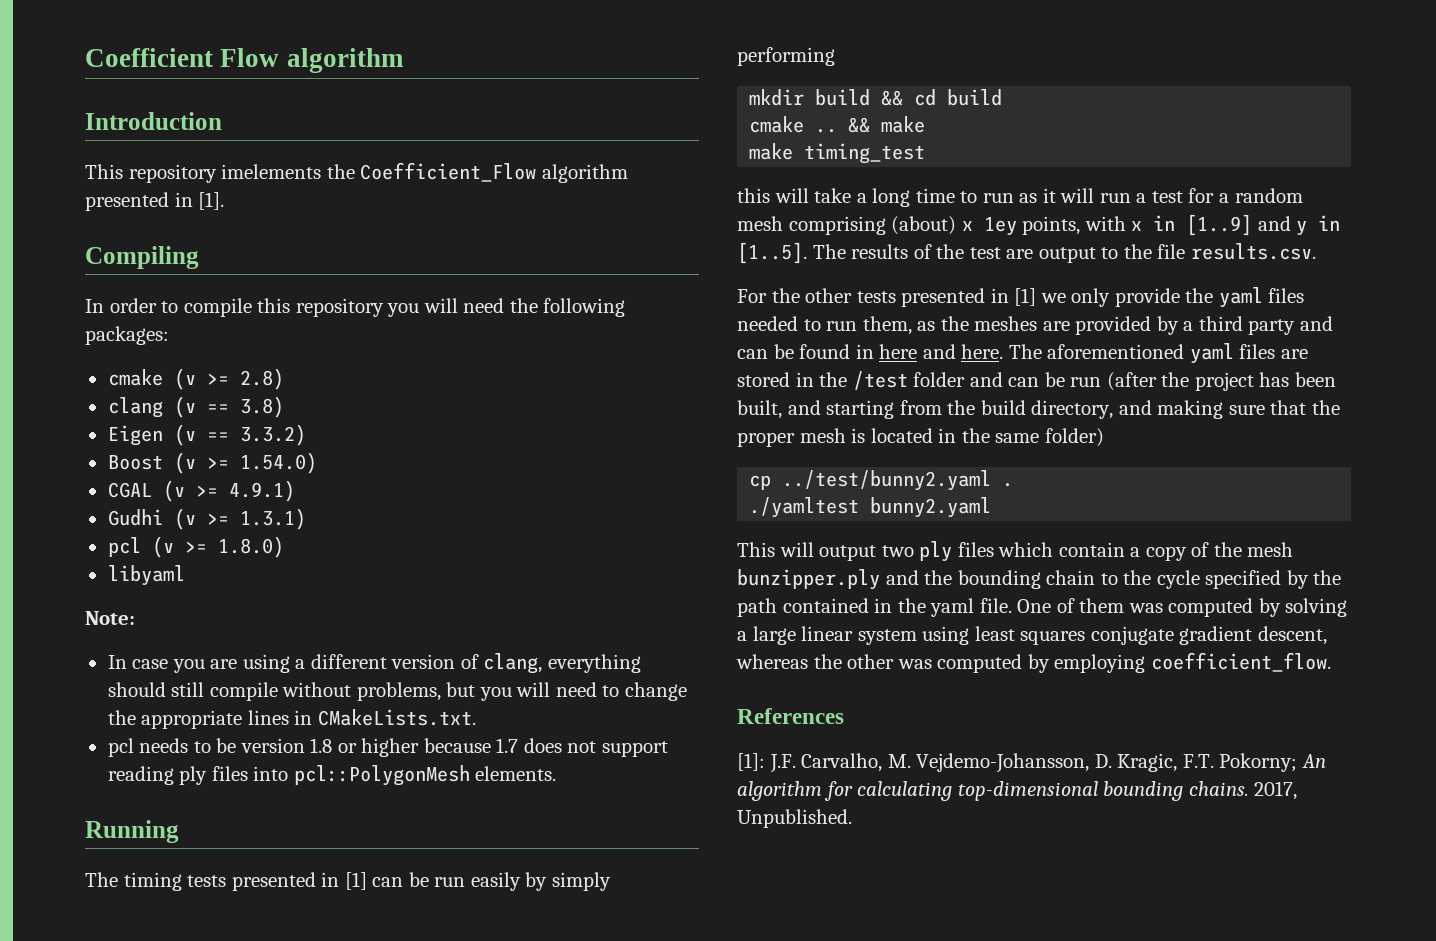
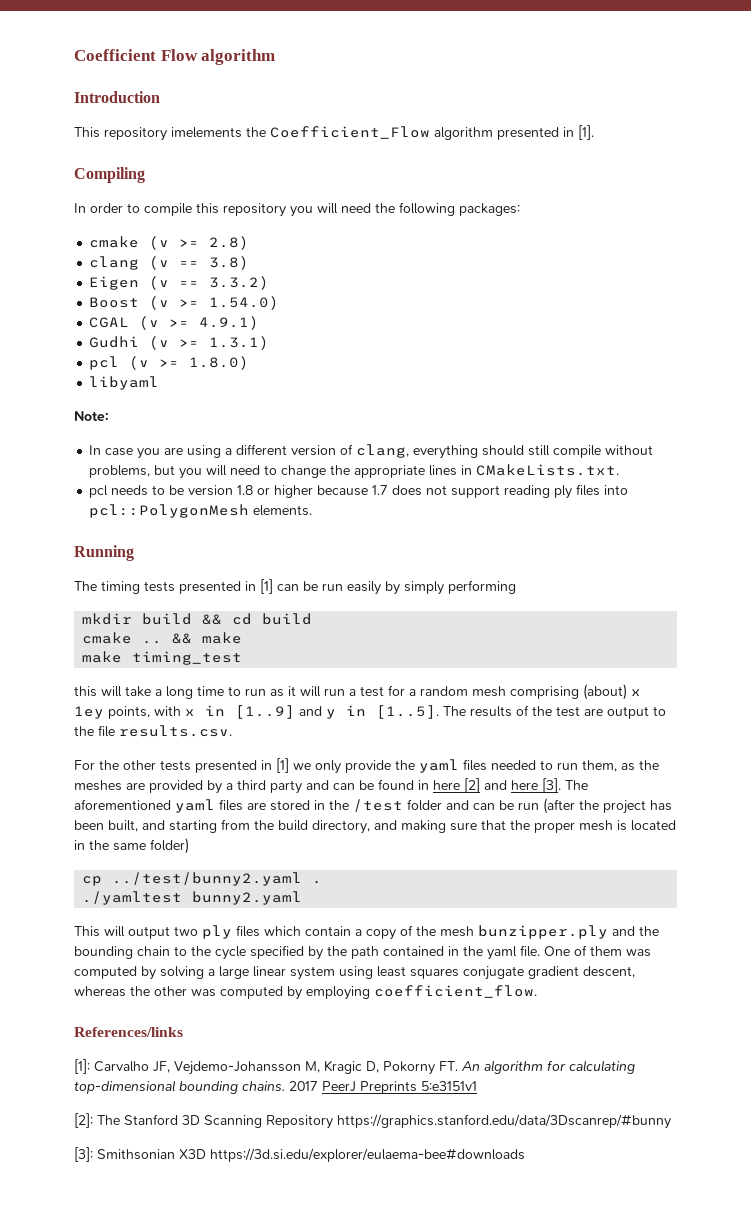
[922,344,1004,359] and here. -> [464,778,561,793] [2] and here [3].
[737,708,844,724] References -> [74,1027,183,1037] References/links
[769,753,1298,773] J.F. Carvalho, M. Vejdemo-Johansson, D. Kragic, F.T. Pokorny; -> [94,1060,458,1075] Carvalho JF, Vejdemo-Johansson M, Kragic D, Pokorny FT.
[1254,781,1298,800] [737,809,852,828] 2017, Unpublished. -> [289,1081,477,1094] [74,1113,671,1129] [74,1147,525,1162] 2017 PeerJ Preprints 5:e3151v1 // [2]: The Stanford 3D Scanning Repository https://graphics.stanford.edu/data/3Dscanrep/#bunny // [3]: Smithsonian X3D https://3d.si.edu/explorer/eulaema-bee#downloads

